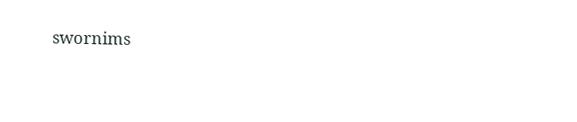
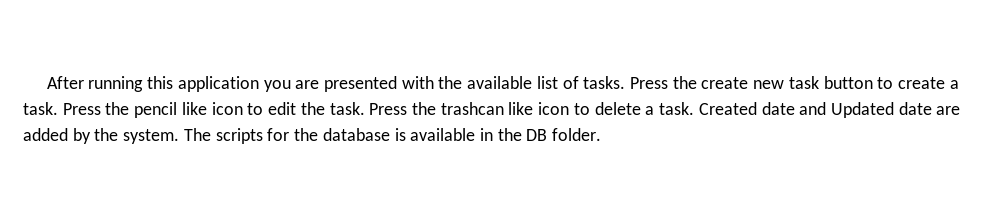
[52,30,131,45] swornims -> [46,76,959,92] [23,102,961,118] [23,128,602,144] After running this application you are presented with the available list of tasks. Press the create new task button to create a task. Press the pencil like icon to edit the task. Press the trashcan like icon to delete a task. Created date and Updated date are added by the system. The scripts for the database is available in the DB folder.

